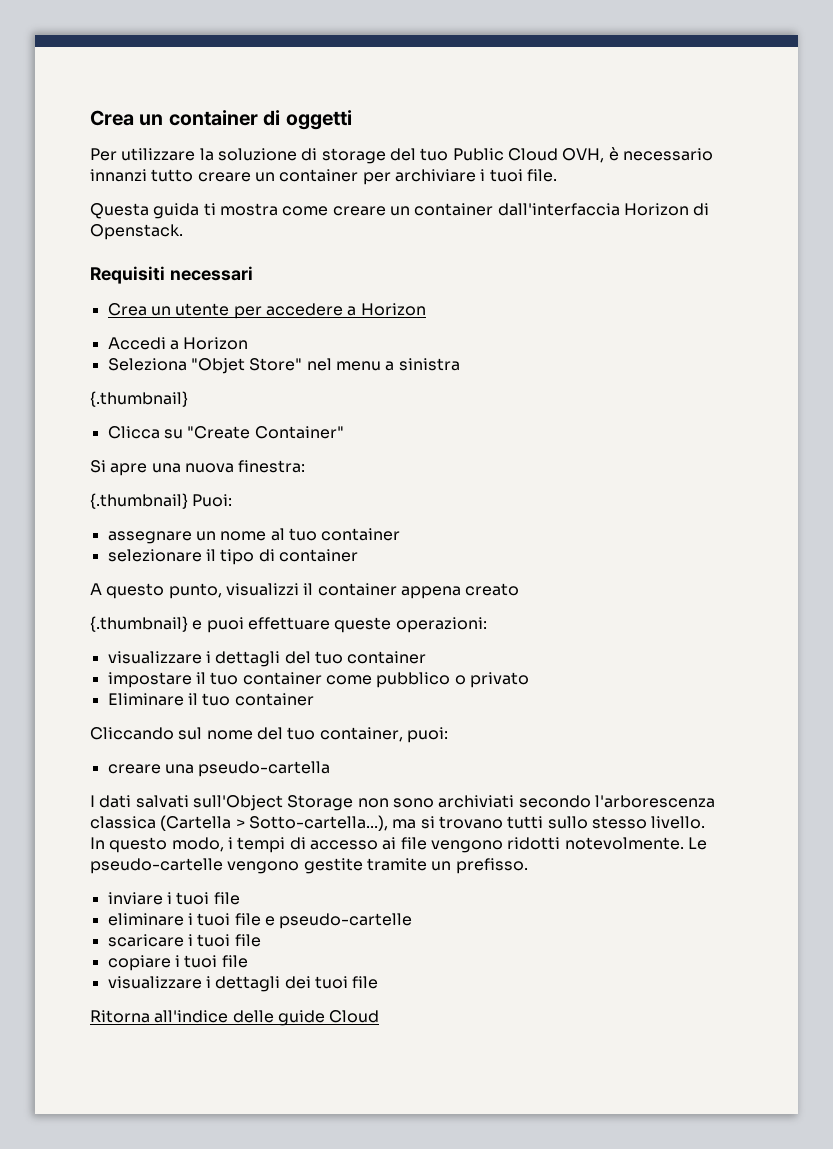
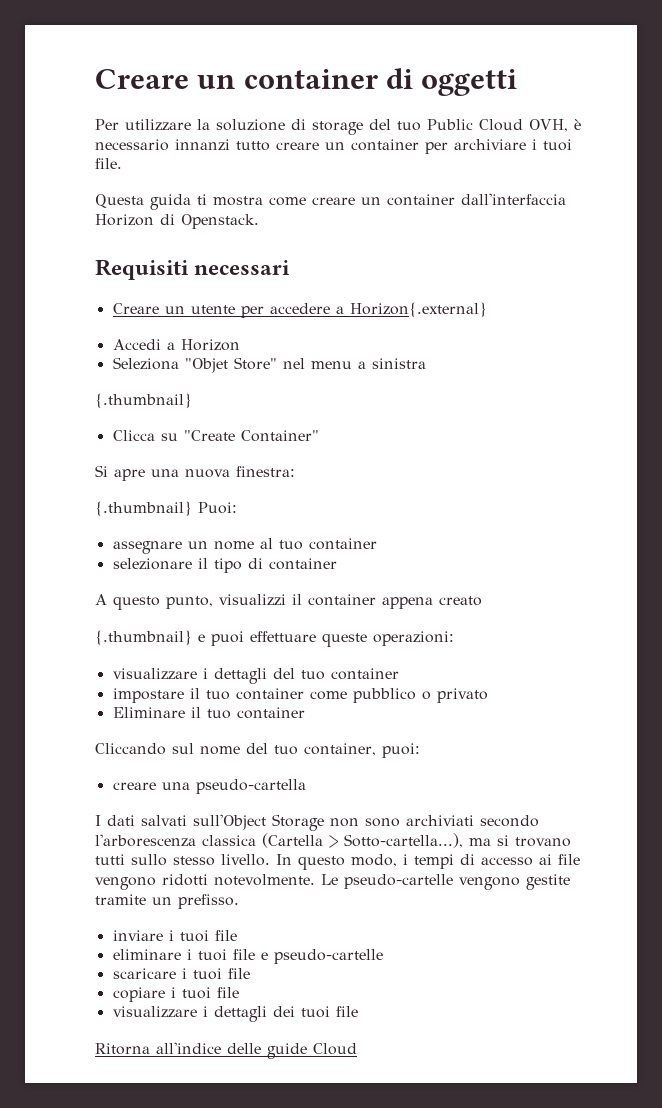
[90,110,134,126] Crea -> [95,69,189,89] Creare
[107,303,147,316] Crea -> [112,303,159,314] Creare
[360,303,426,316] Horizon -> [349,302,487,317] Horizon{.external}

